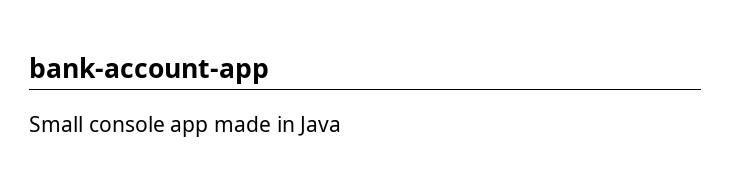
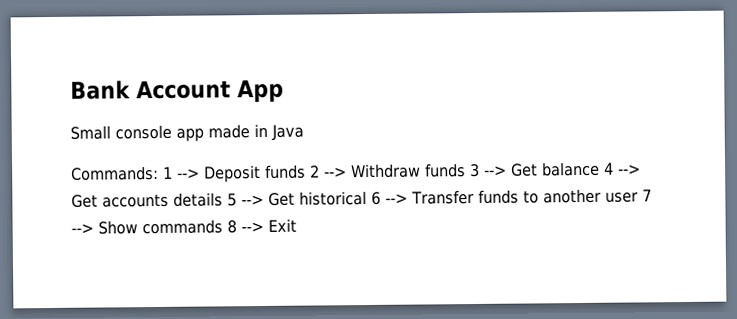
[29,57,269,84] bank-account-app -> [70,79,284,103] Bank Account App
(342, 126) none -> [71,161,641,183] [71,188,652,208] [71,218,297,235] // Commands: 1 --> Deposit funds 2 --> Withdraw funds 3 --> Get balance 4 --> Get accounts details 5 --> Get historical 6 --> Transfer funds to another user 7 --> Show commands 8 --> Exit

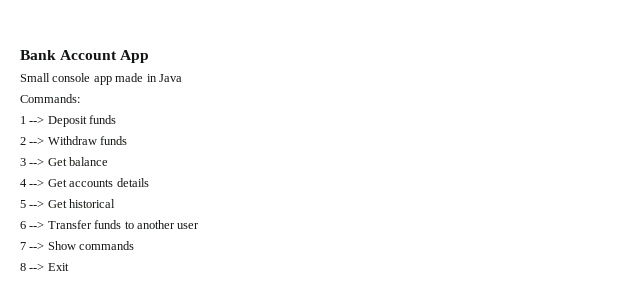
(159, 173) none -> (80, 98) //
(306, 171) none -> (117, 119) //
(466, 170) none -> (128, 140) //
(600, 169) none -> (109, 161) //
(223, 199) none -> (149, 182) //
(367, 198) none -> (116, 203) //
(638, 197) none -> (200, 226) //
(223, 227) none -> (135, 245) //

